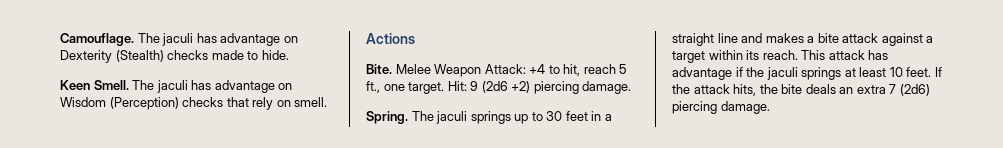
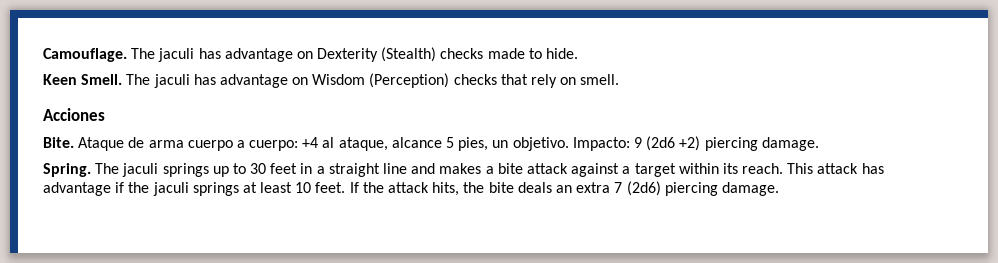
[366,33,415,44] Actions -> [43,108,105,121] Acciones
[395,64,628,77] [366,81,467,94] Melee Weapon Attack: +4 to hit, reach 5 ft., one target. Hit: -> [78,137,630,151] Ataque de arma cuerpo a cuerpo: +4 al ataque, alcance 5 pies, un objetivo. Impacto:

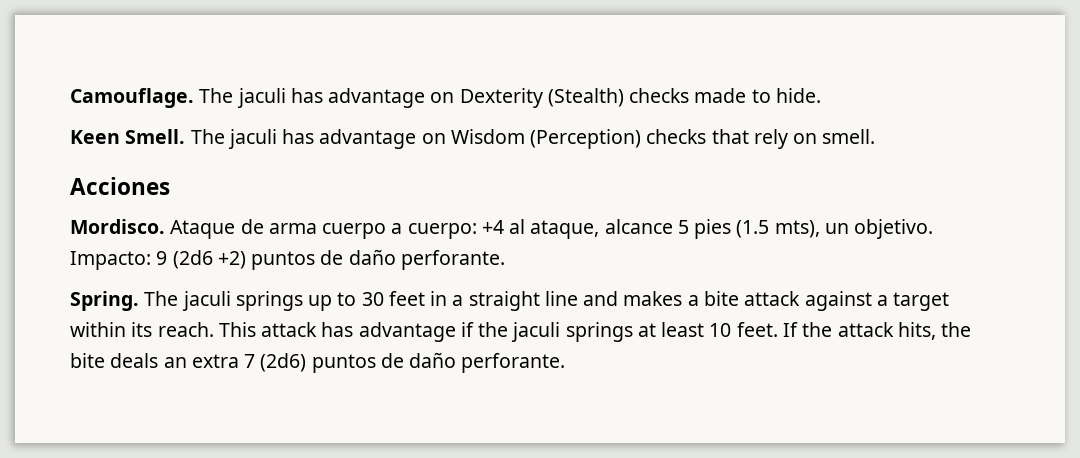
[43,137,74,148] Bite. -> [70,219,165,234] Mordisco.
[458,137,489,151] pies, -> [694,219,820,239] pies (1.5 mts),
[704,137,819,151] piercing damage. -> [251,249,505,270] puntos de daño perforante.
[664,182,779,196] piercing damage. -> [311,352,566,373] puntos de daño perforante.

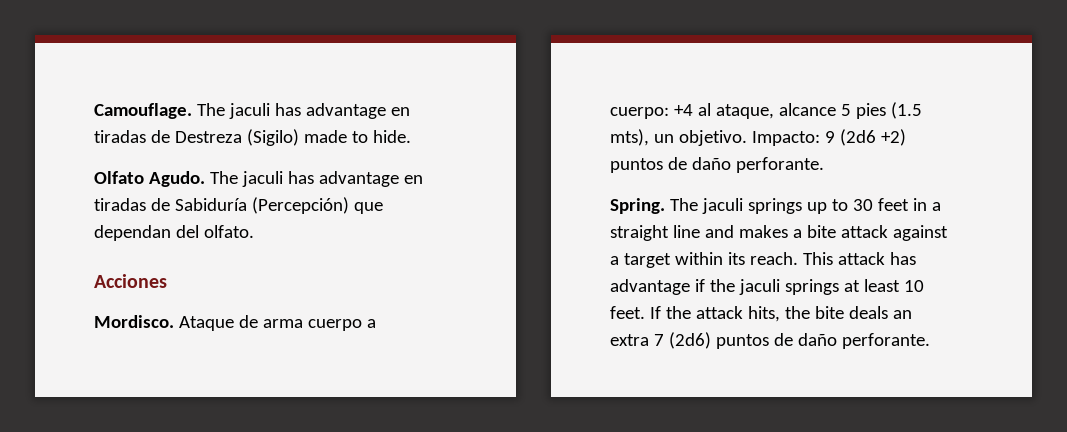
[430,88,690,108] on Dexterity (Stealth) checks -> [390,107,410,116] [94,129,299,146] en tiradas de Destreza (Sigilo)
[70,129,876,149] Keen Smell. The jaculi has advantage on Wisdom (Perception) checks that rely on smell. -> [94,171,423,187] [94,197,383,214] [94,225,254,241] Olfato Agudo. The jaculi has advantage en tiradas de Sabiduría (Percepción) que dependan del olfato.

